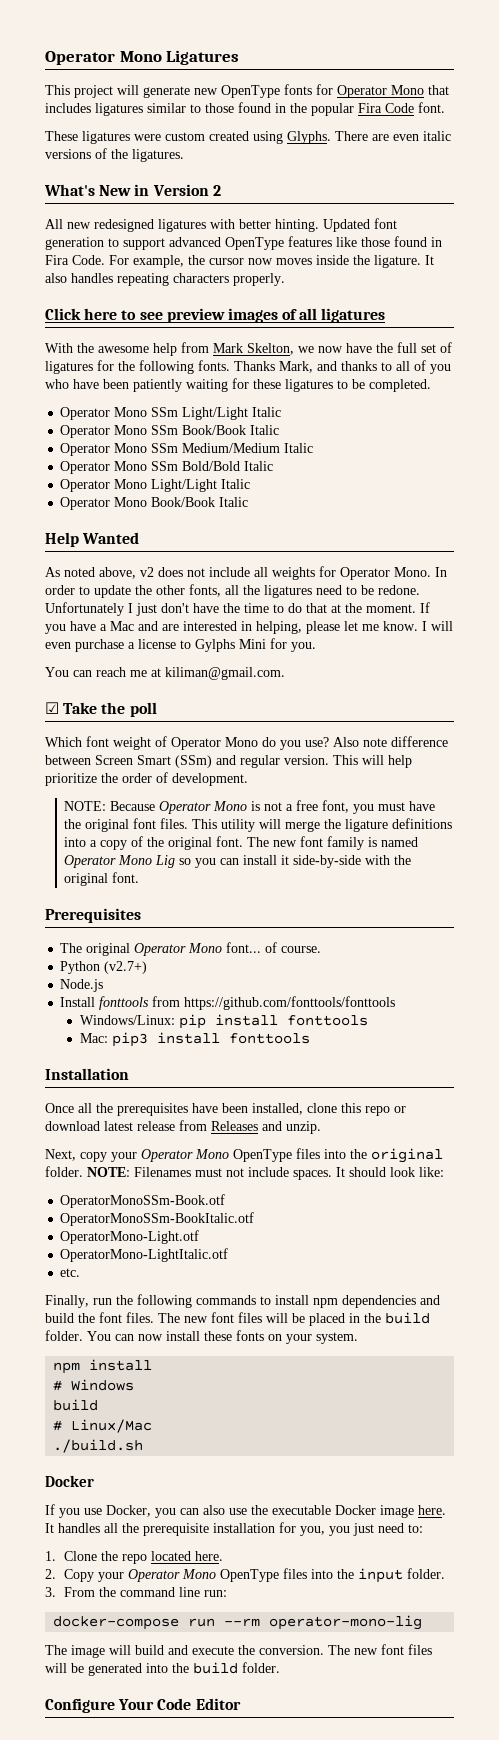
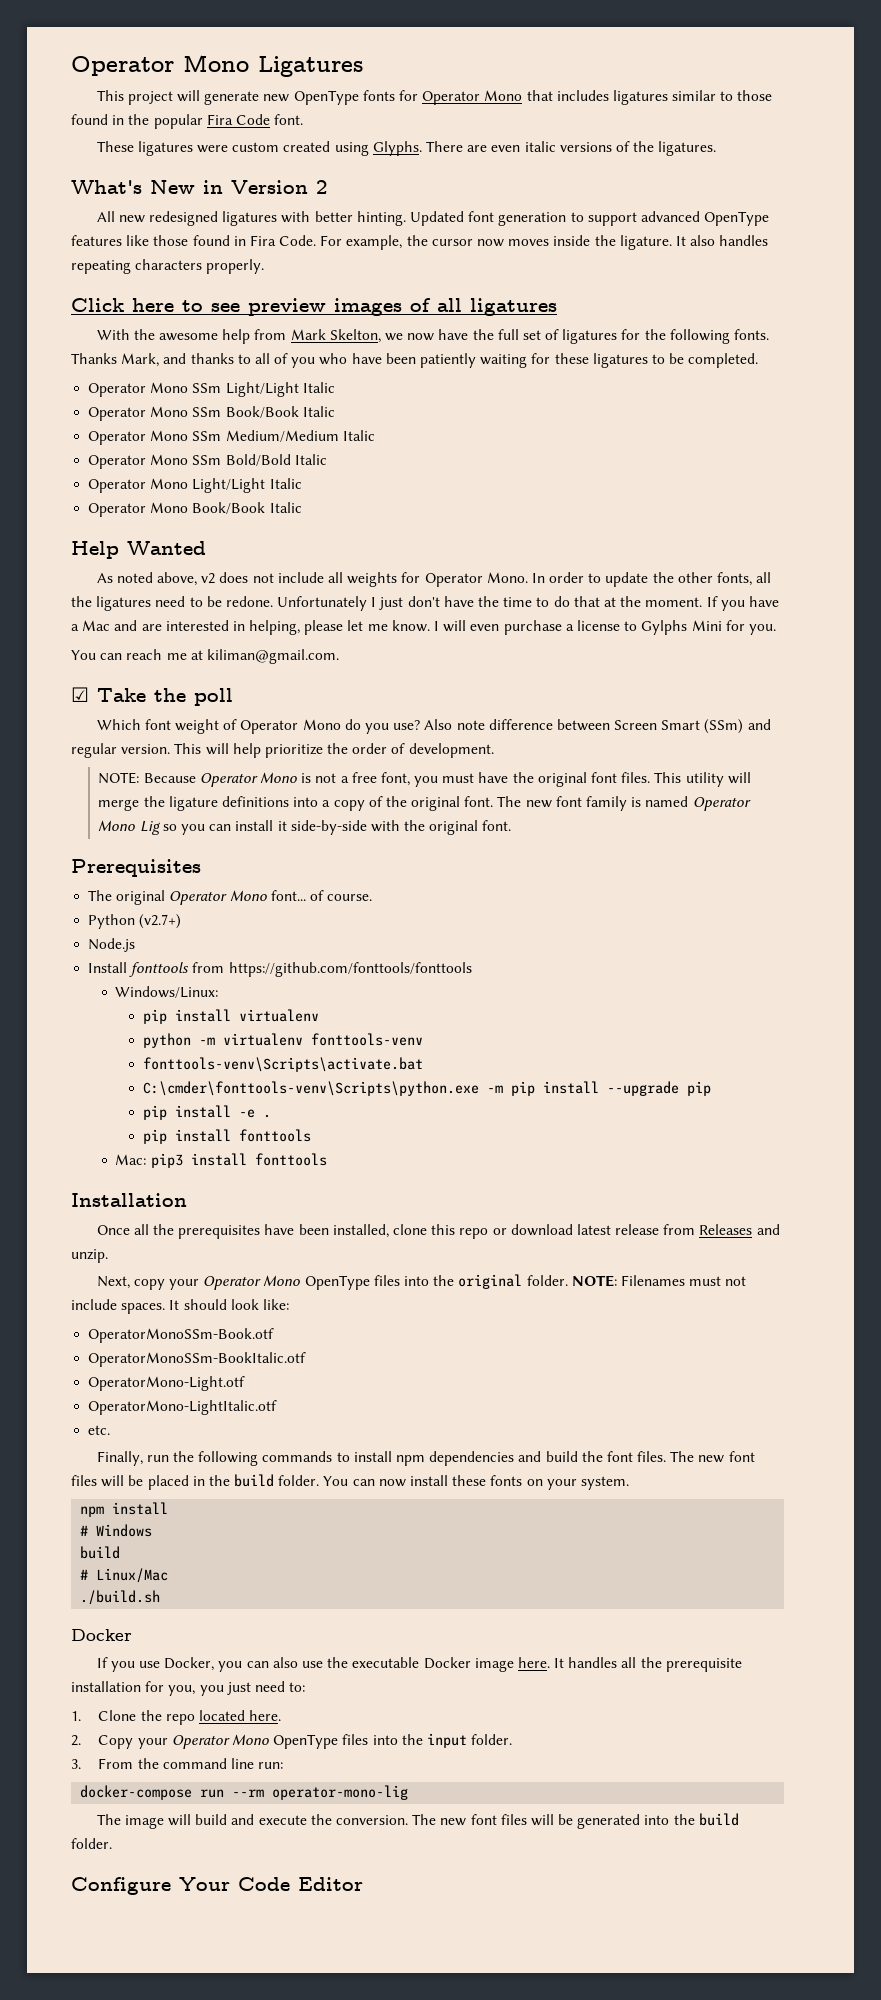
(175, 1020) none -> [142,1009,319,1024] [142,1033,423,1048] [142,1057,423,1072] [142,1081,711,1096] [142,1105,271,1120] // pip install virtualenv // python -m virtualenv fonttools-venv // fonttools-venv\Scripts\activate.bat // C:\cmder\fonttools-venv\Scripts\python.exe -m pip install --upgrade pip // pip install -e . //

